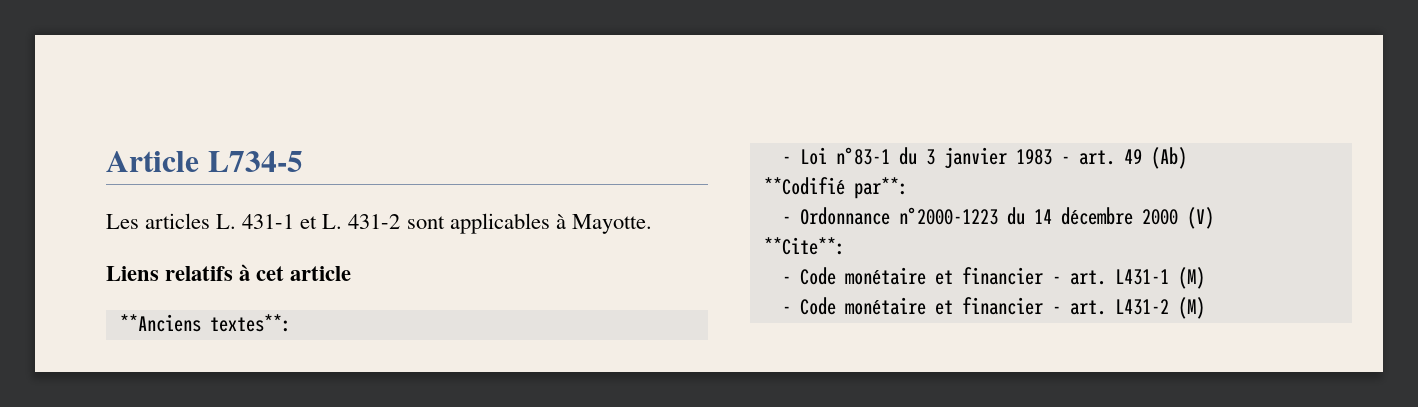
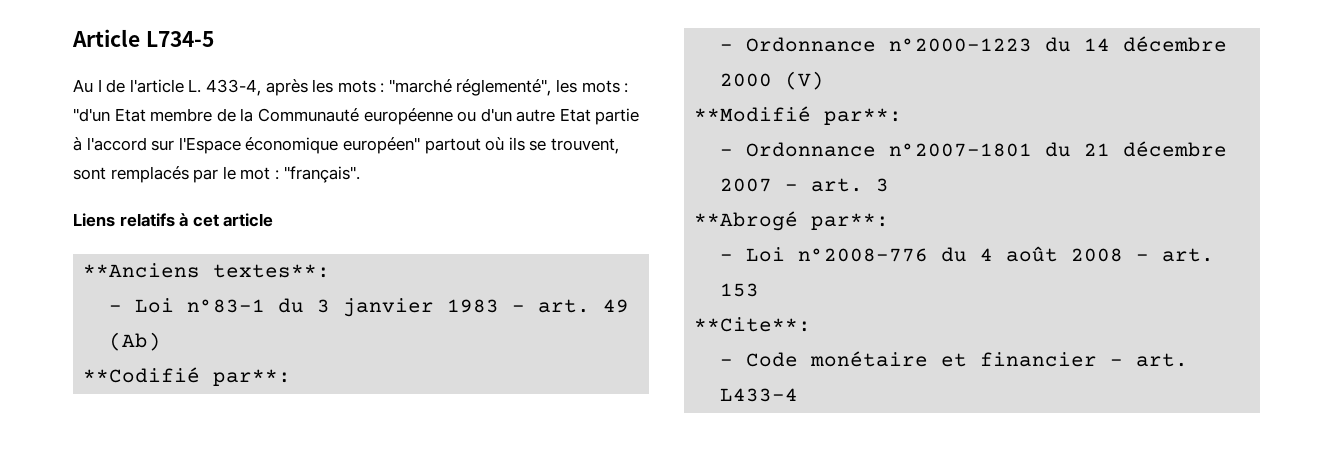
[106,213,652,234] Les articles L. 431-1 et L. 431-2 sont applicables à Mayotte. -> [73,79,629,96] [73,108,640,125] [73,137,619,154] [73,166,360,183] Au I de l'article L. 433-4, après les mots : "marché réglementé", les mots : "d'un Etat membre de la Communauté européenne ou d'un autre Etat partie à l'accord sur l'Espace économique européen" partout où ils se trouvent, sont remplacés par le mot : "français".
(1214, 218) none -> [694,106,903,125] [720,141,1228,157] [720,178,890,192] [694,211,890,231] [720,246,1215,262] [720,283,760,297] // **Modifié par**: // - Ordonnance n°2007-1801 du 21 décembre 2007 - art. 3 // **Abrogé par**: // - Loi n°2008-776 du 4 août 2008 - art. 153
[1114,267,1205,289] [781,297,1205,319] L431-1 (M) // - Code monétaire et financier - art. L431-2 (M) -> [720,388,799,402] L433-4

